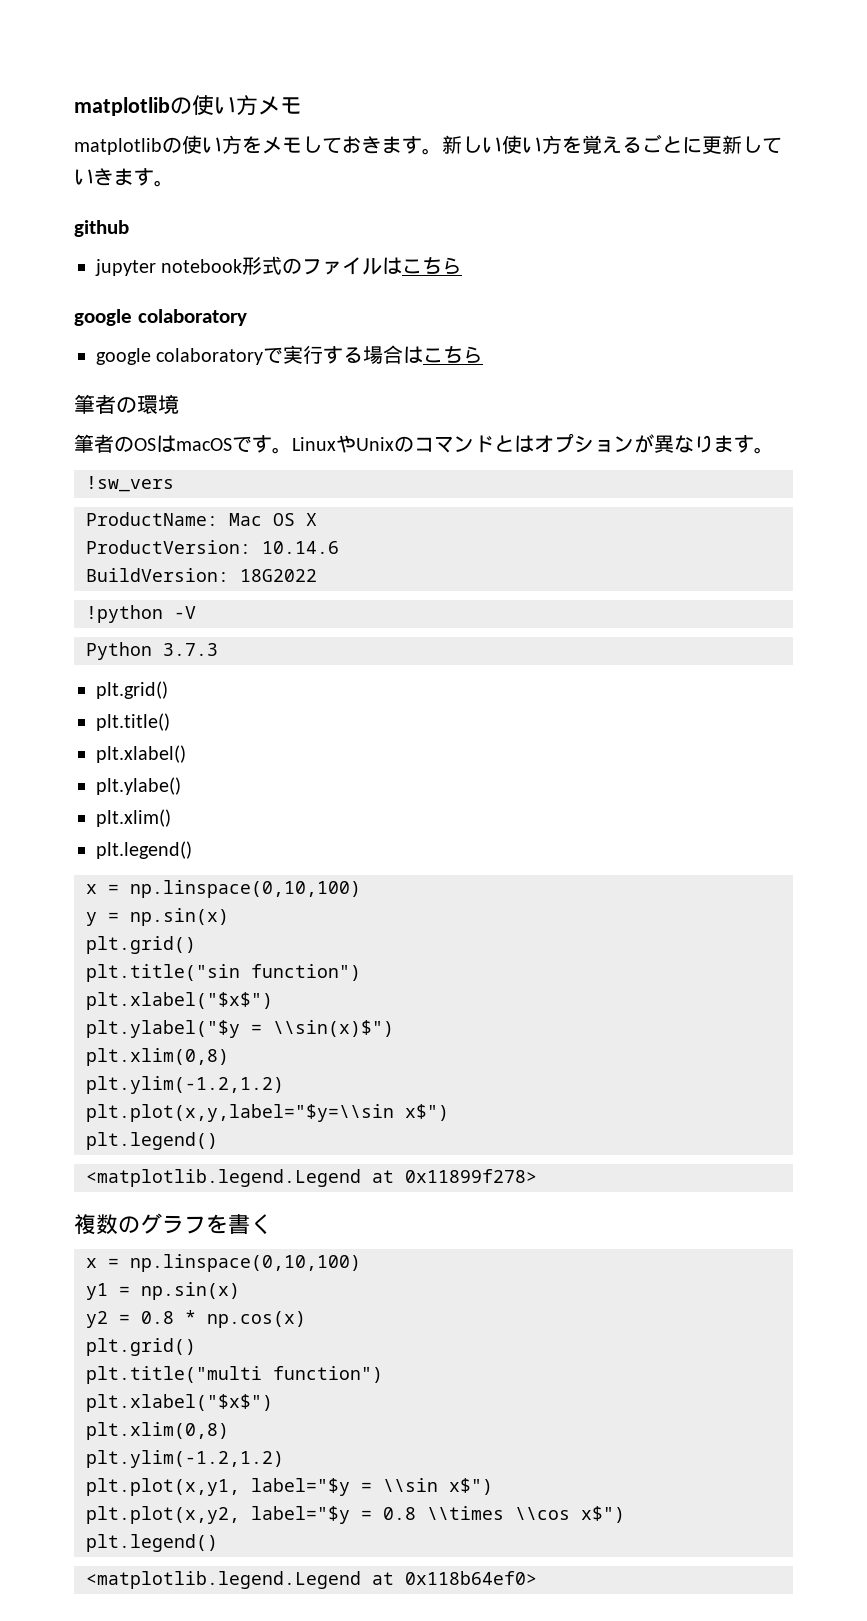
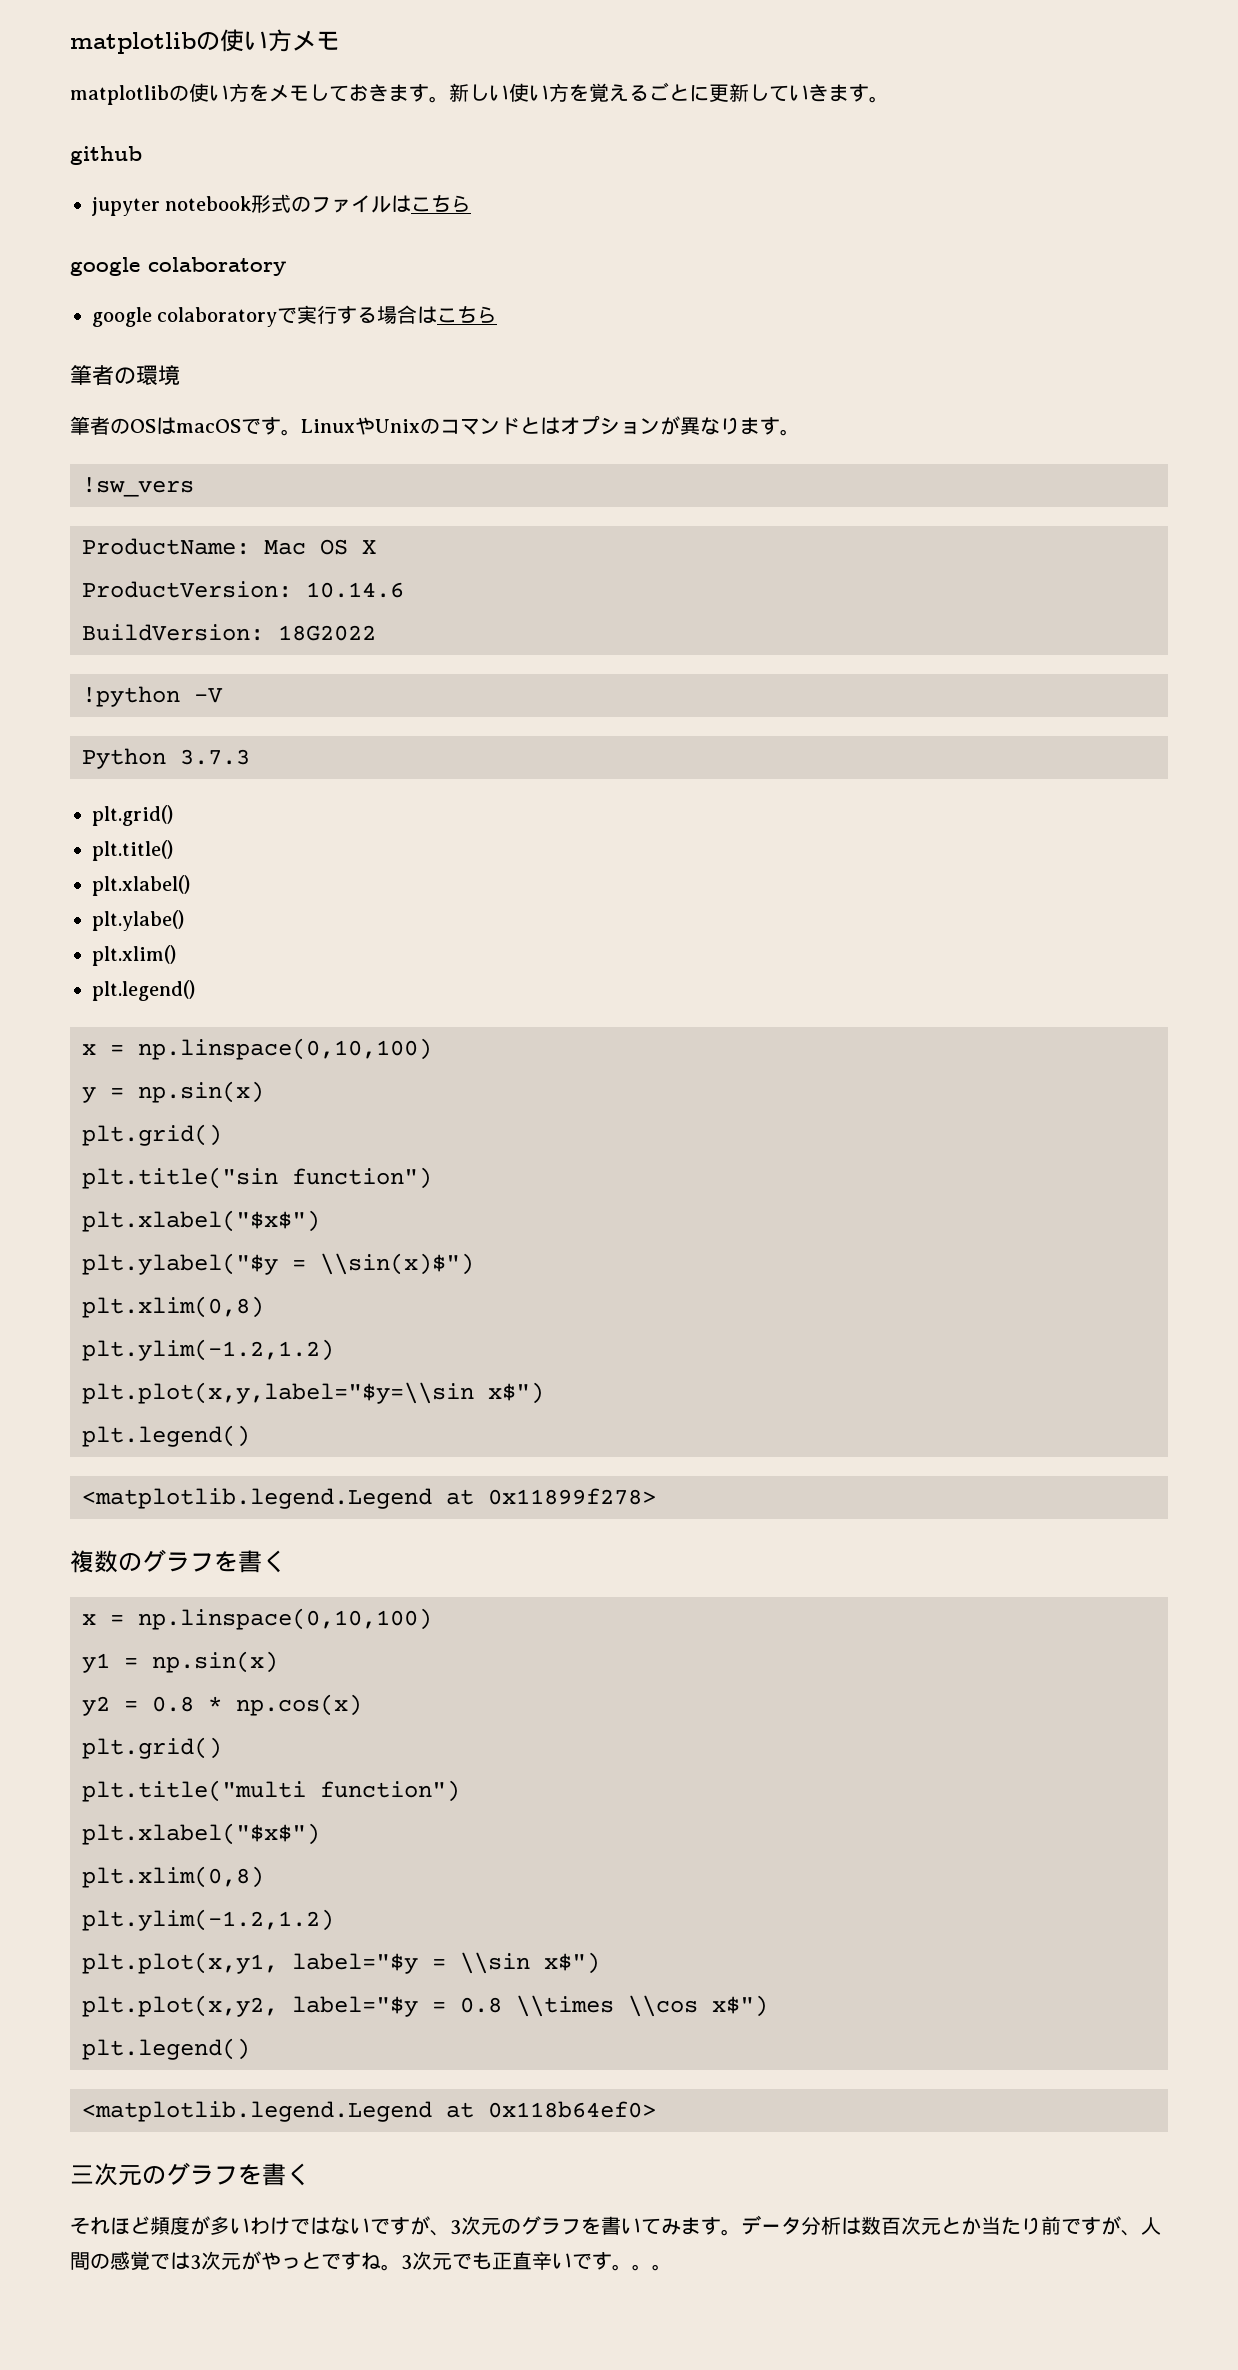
(537, 1578) none -> [70,2162,310,2186] [70,2215,1161,2236] [70,2251,672,2271] // 三次元のグラフを書く // それほど頻度が多いわけではないですが、3次元のグラフを書いてみます。データ分析は数百次元とか当たり前ですが、人間の感覚では3次元がやっとですね。3次元でも正直辛いです。。。

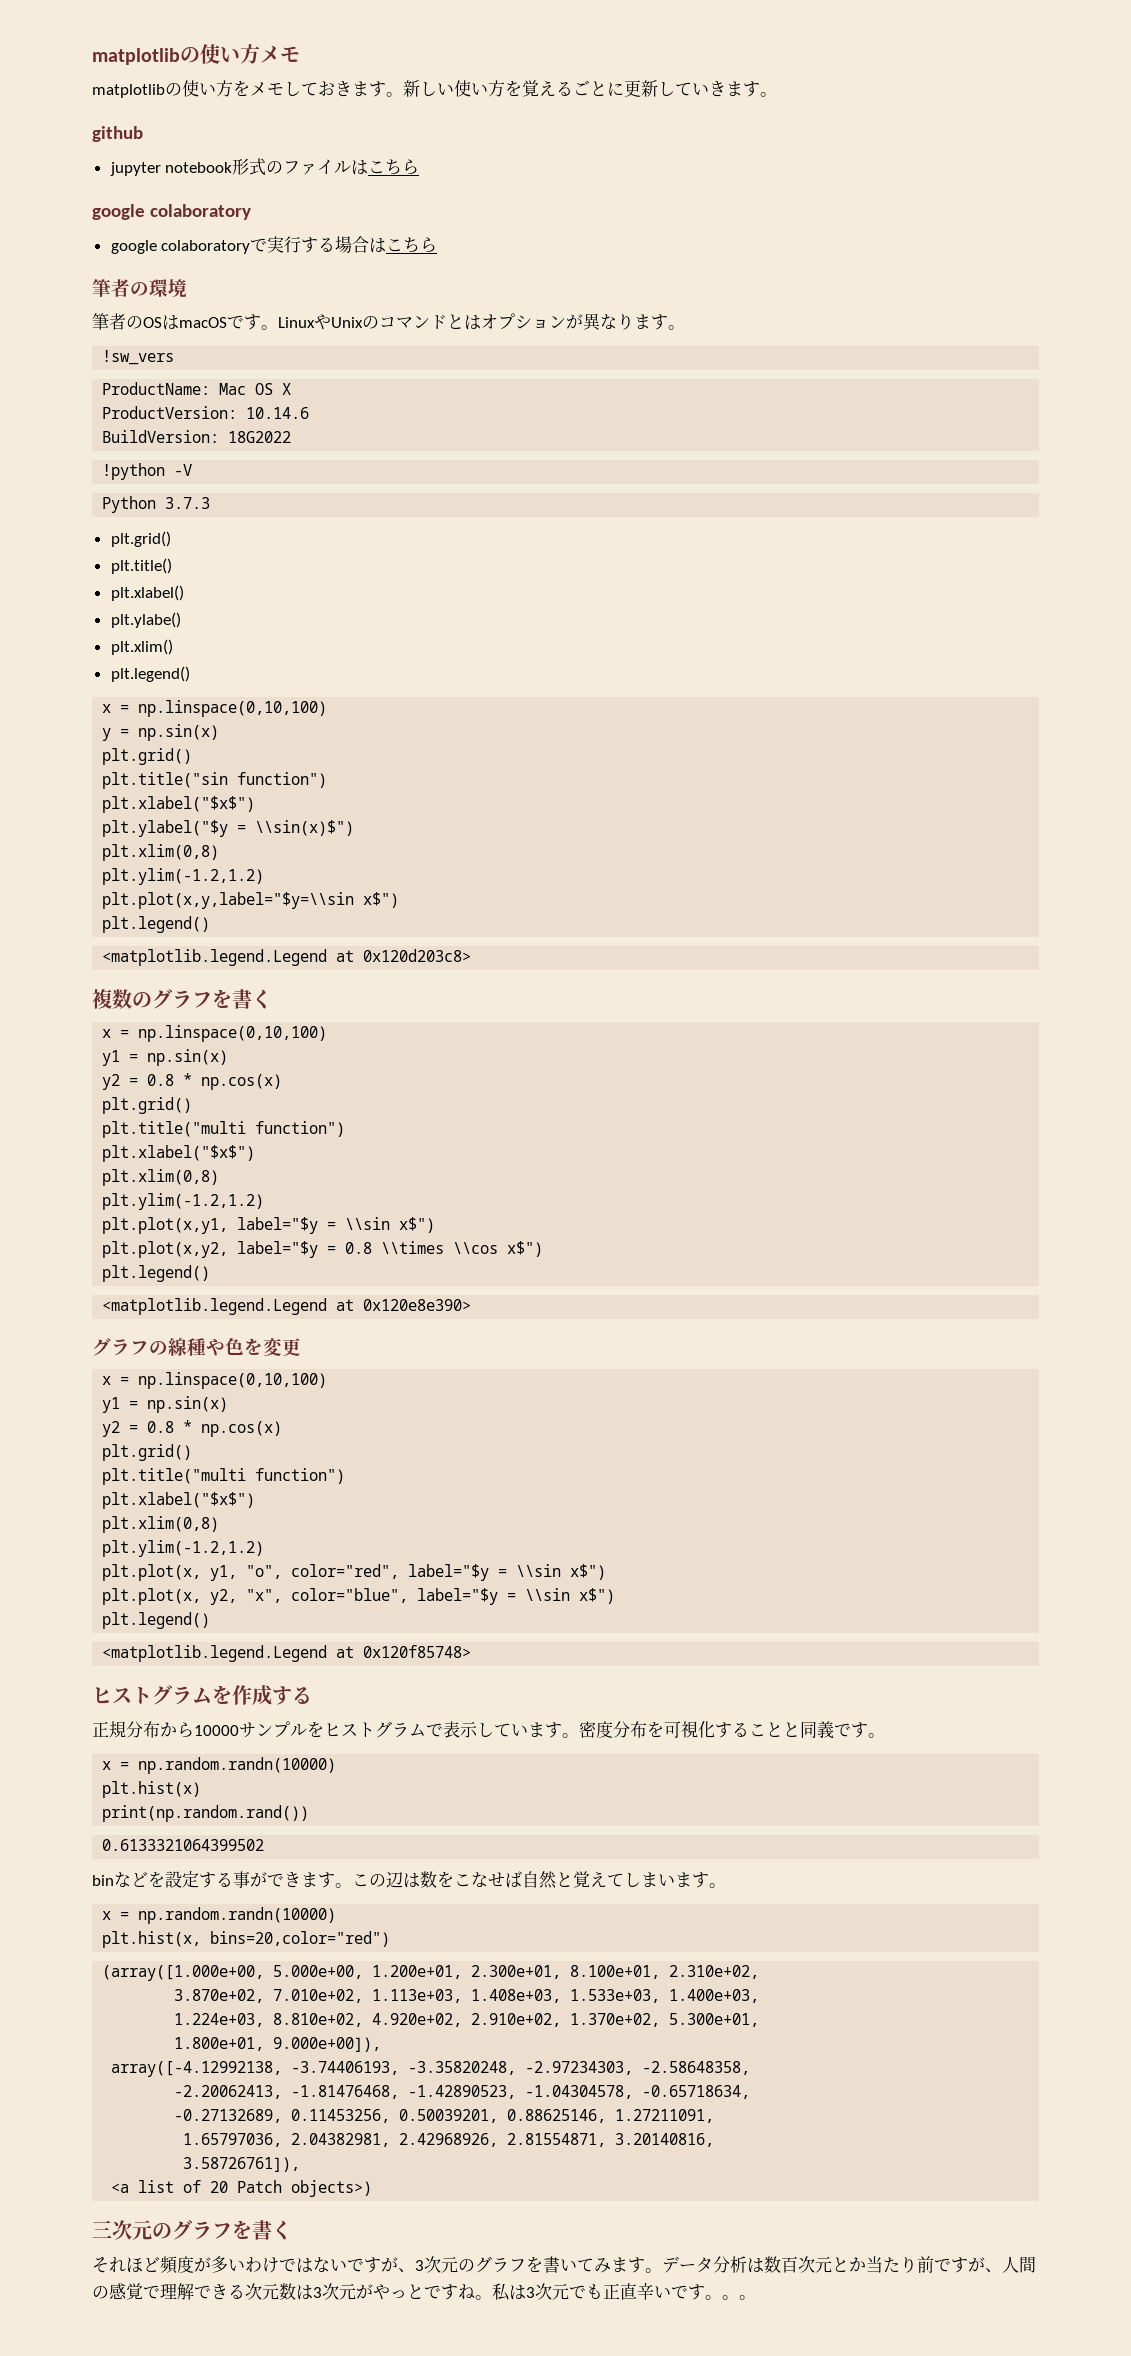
[488,1488,656,1505] 0x11899f278> -> [363,949,472,962] 0x120d203c8>
[488,2101,656,2118] 0x118b64ef0> -> [363,1299,472,1311] [92,1338,301,1356] [102,1372,328,1389] [102,1396,229,1413] [102,1420,283,1437] [102,1444,193,1461] [102,1468,346,1485] [102,1492,256,1509] [102,1516,220,1533] [102,1540,265,1557] [102,1564,607,1581] [102,1588,616,1605] [102,1612,211,1629] [102,1645,472,1662] [92,1685,312,1705] [92,1721,885,1739] [102,1757,337,1774] [102,1781,202,1798] [102,1805,310,1822] [102,1839,265,1851] [92,1871,726,1889] [102,1907,337,1924] [102,1931,391,1948] [102,1965,760,1981] [174,1989,760,2003] [174,2013,760,2027] [174,2037,382,2052] [111,2061,751,2077] [174,2085,751,2099] [174,2109,715,2123] [183,2133,715,2147] [183,2157,301,2172] [111,2180,373,2197] 0x120e8e390> // グラフの線種や色を変更 // x = np.linspace(0,10,100) // y1 = np.sin(x) // y2 = 0.8 * np.cos(x) // plt.grid() // plt.title("multi function") // plt.xlabel("$x$") // plt.xlim(0,8) // plt.ylim(-1.2,1.2) // plt.plot(x, y1, "o", color="red", label="$y = \\sin x$") // plt.plot(x, y2, "x", color="blue", label="$y = \\sin x$") // plt.legend() // <matplotlib.legend.Legend at 0x120f85748> // ヒストグラムを作成する // 正規分布から10000サンプルをヒストグラムで表示しています。密度分布を可視化することと同義です。 // x = np.random.randn(10000) // plt.hist(x) // print(np.random.rand()) // 0.6133321064399502 // binなどを設定する事ができます。この辺は数をこなせば自然と覚えてしまいます。 // x = np.random.randn(10000) // plt.hist(x, bins=20,color="red") // (array([1.000e+00, 5.000e+00, 1.200e+01, 2.300e+01, 8.100e+01, 2.310e+02, // 3.870e+02, 7.010e+02, 1.113e+03, 1.408e+03, 1.533e+03, 1.400e+03, // 1.224e+03, 8.810e+02, 4.920e+02, 2.910e+02, 1.370e+02, 5.300e+01, // 1.800e+01, 9.000e+00]), // array([-4.12992138, -3.74406193, -3.35820248, -2.97234303, -2.58648358, // -2.20062413, -1.81476468, -1.42890523, -1.04304578, -0.65718634, // -0.27132689, 0.11453256, 0.50039201, 0.88625146, 1.27211091, // 1.65797036, 2.04382981, 2.42968926, 2.81554871, 3.20140816, // 3.58726761]), // <a list of 20 Patch objects>)
(170, 2261) none -> [160,2283,296,2300] 理解できる次元数
(401, 2267) none -> [492,2283,526,2301] 私は

